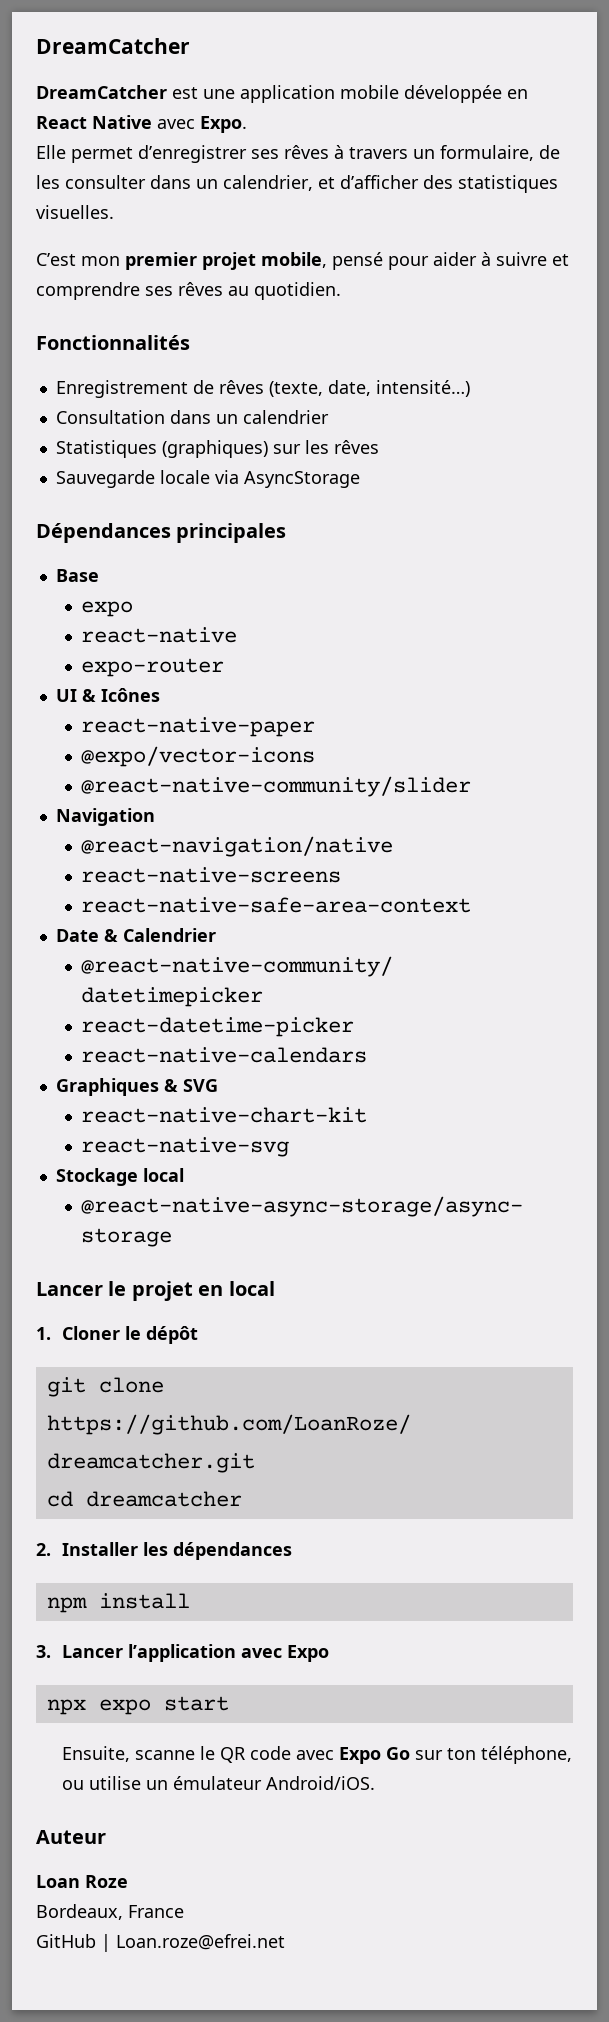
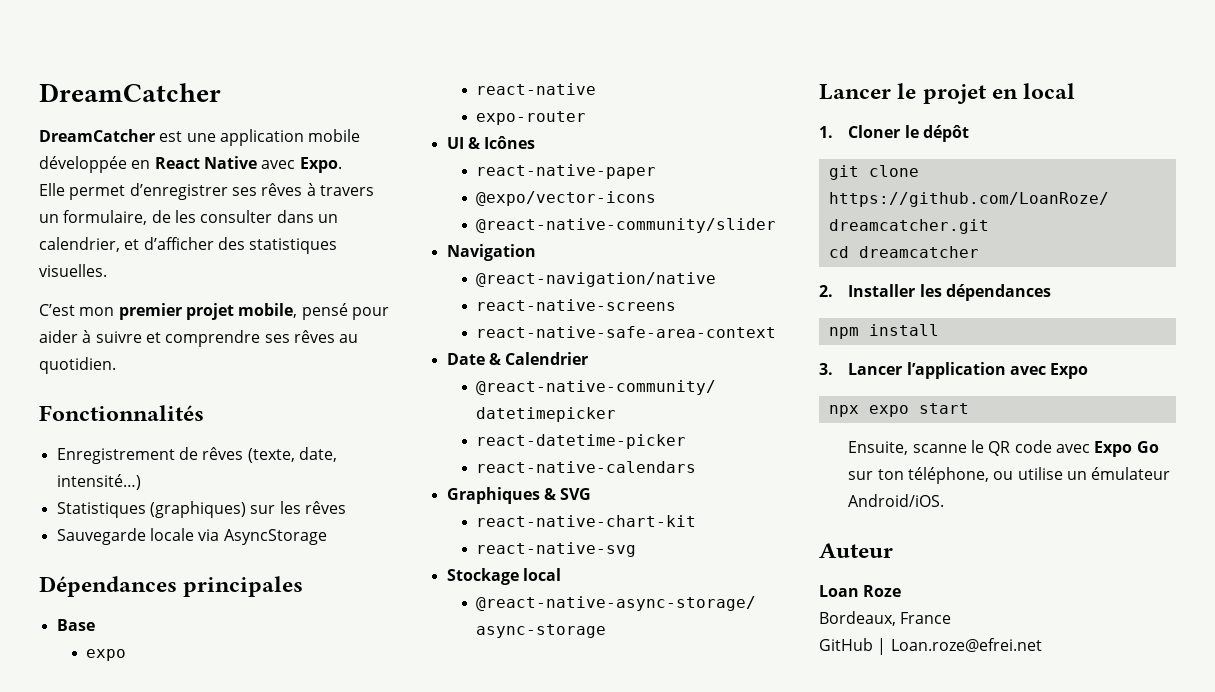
[55,410,329,424] // Consultation dans un calendrier -> (141, 482) none

